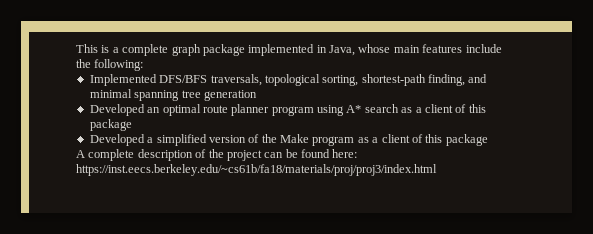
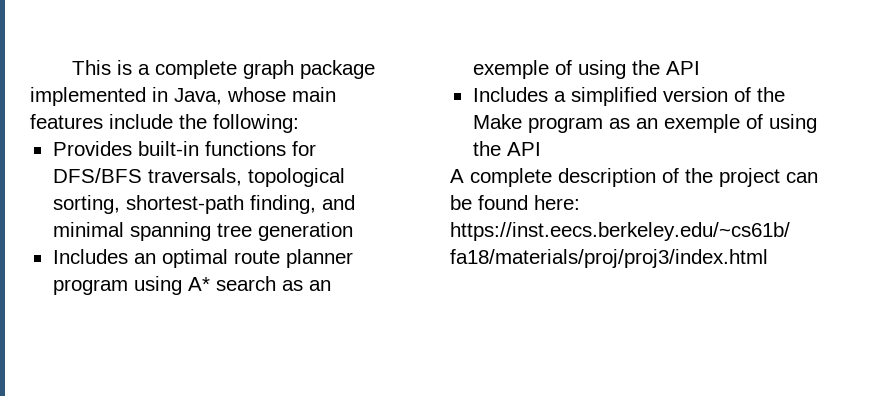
[89,74,157,86] Implemented -> [52,141,316,156] Provides built-in functions for
[89,104,145,116] Developed -> [52,249,128,264] Includes
[415,104,486,113] [89,119,132,131] [89,134,145,146] a client of this package // Developed -> [308,280,331,291] [472,60,700,79] [472,87,548,102] an exemple of using the API // Includes
[372,134,488,146] a client of this package -> [635,114,817,133] [472,141,541,156] an exemple of using the API

